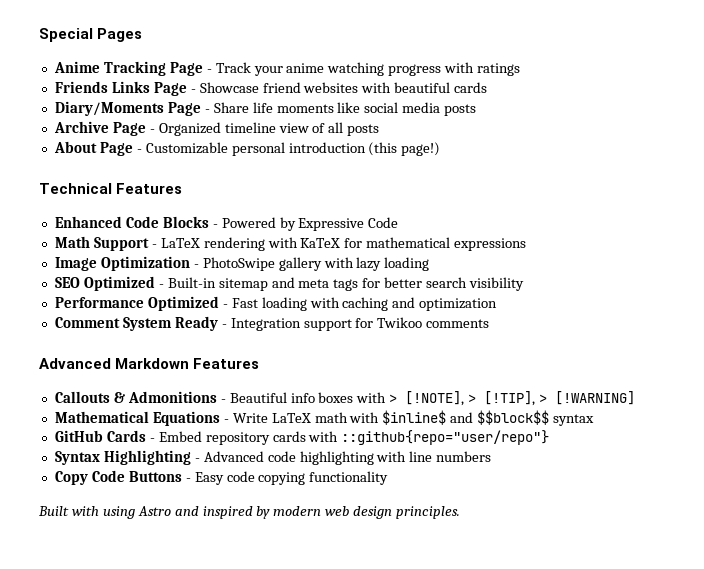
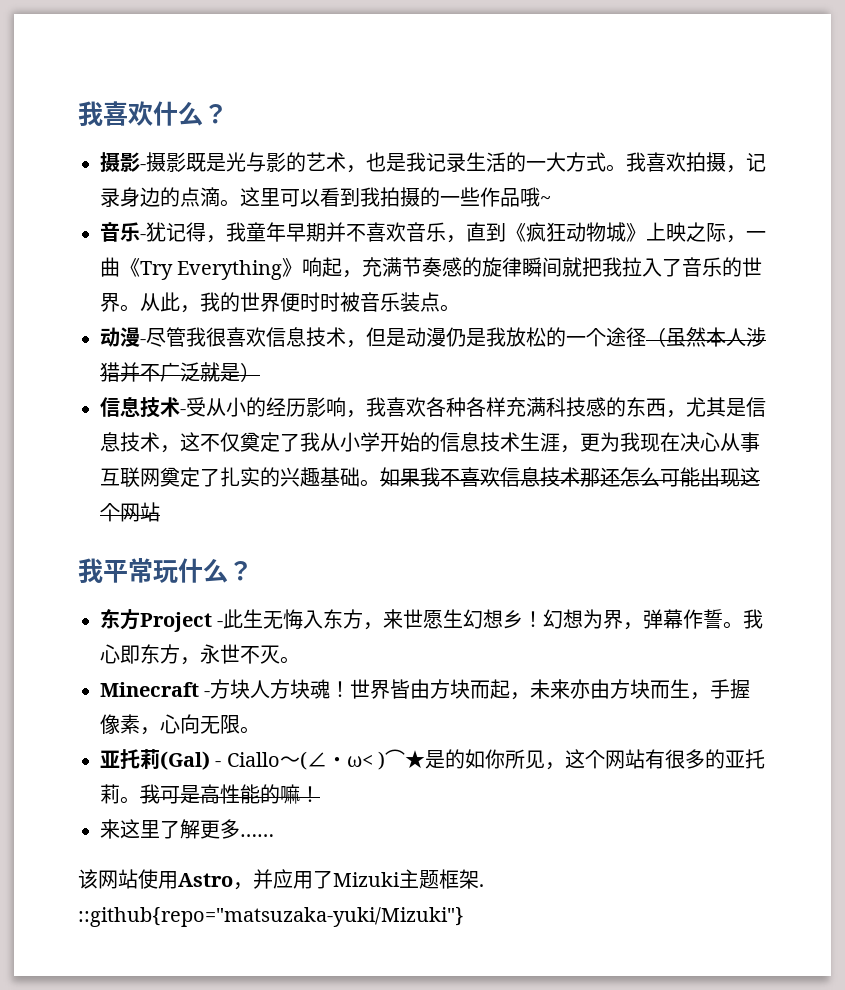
[39,28,143,42] [53,61,521,76] [54,81,488,96] [54,101,477,116] [53,121,380,136] [53,141,441,156] [39,183,183,194] [54,216,399,231] [54,236,527,251] [54,256,430,271] [54,276,525,291] [54,296,498,311] [54,316,490,331] [39,358,260,369] [54,391,636,406] [54,410,595,426] [54,430,550,445] [54,450,492,465] [54,470,389,485] [38,506,461,519] Special Pages // Anime Tracking Page - Track your anime watching progress with ratings // Friends Links Page - Showcase friend websites with beautiful cards // Diary/Moments Page - Share life moments like social media posts // Archive Page - Organized timeline view of all posts // About Page - Customizable personal introduction (this page!) // Technical Features // Enhanced Code Blocks - Powered by Expressive Code // Math Support - LaTeX rendering with KaTeX for mathematical expressions // Image Optimization - PhotoSwipe gallery with lazy loading // SEO Optimized - Built-in sitemap and meta tags for better search visibility // Performance Optimized - Fast loading with caching and optimization // Comment System Ready - Integration support for Twikoo comments // Advanced Markdown Features // Callouts & Admonitions - Beautiful info boxes with > [!NOTE], > [!TIP], > [!WARNING] // Mathematical Equations - Write LaTeX math with $inline$ and $$block$$ syntax // GitHub Cards - Embed repository cards with ::github{repo="user/repo"} // Syntax Highlighting - Advanced code highlighting with line numbers // Copy Code Buttons - Easy code copying functionality // Built with using Astro and inspired by modern web design principles. -> [78,101,228,126] [100,152,766,173] [100,187,551,207] [100,222,766,243] [100,257,763,280] [100,292,460,313] [100,327,766,348] [100,362,260,382] [100,396,766,418] [100,432,760,453] [100,467,760,488] [100,502,160,522] [78,558,253,583] [100,608,764,632] [100,644,300,665] [100,679,751,700] [100,714,260,735] [100,749,766,770] [100,784,320,804] [100,819,274,839] [78,869,484,890] [78,907,464,927] 我喜欢什么？ // 摄影-摄影既是光与影的艺术，也是我记录生活的一大方式。我喜欢拍摄，记录身边的点滴。这里可以看到我拍摄的一些作品哦~ // 音乐-犹记得，我童年早期并不喜欢音乐，直到《疯狂动物城》上映之际，一曲《Try Everything》响起，充满节奏感的旋律瞬间就把我拉入了音乐的世界。从此，我的世界便时时被音乐装点。 // 动漫-尽管我很喜欢信息技术，但是动漫仍是我放松的一个途径（虽然本人涉猎并不广泛就是） // 信息技术-受从小的经历影响，我喜欢各种各样充满科技感的东西，尤其是信息技术，这不仅奠定了我从小学开始的信息技术生涯，更为我现在决心从事互联网奠定了扎实的兴趣基础。如果我不喜欢信息技术那还怎么可能出现这个网站 // 我平常玩什么？ // 东方Project -此生无悔入东方，来世愿生幻想乡！幻想为界，弹幕作誓。我心即东方，永世不灭。 // Minecraft -方块人方块魂！世界皆由方块而起，未来亦由方块而生，手握像素，心向无限。 // 亚托莉(Gal) - Ciallo～(∠・ω< )⌒★是的如你所见，这个网站有很多的亚托莉。我可是高性能的嘛！ // 来这里了解更多…… // 该网站使用Astro，并应用了Mizuki主题框架. ::github{repo="matsuzaka-yuki/Mizuki"}

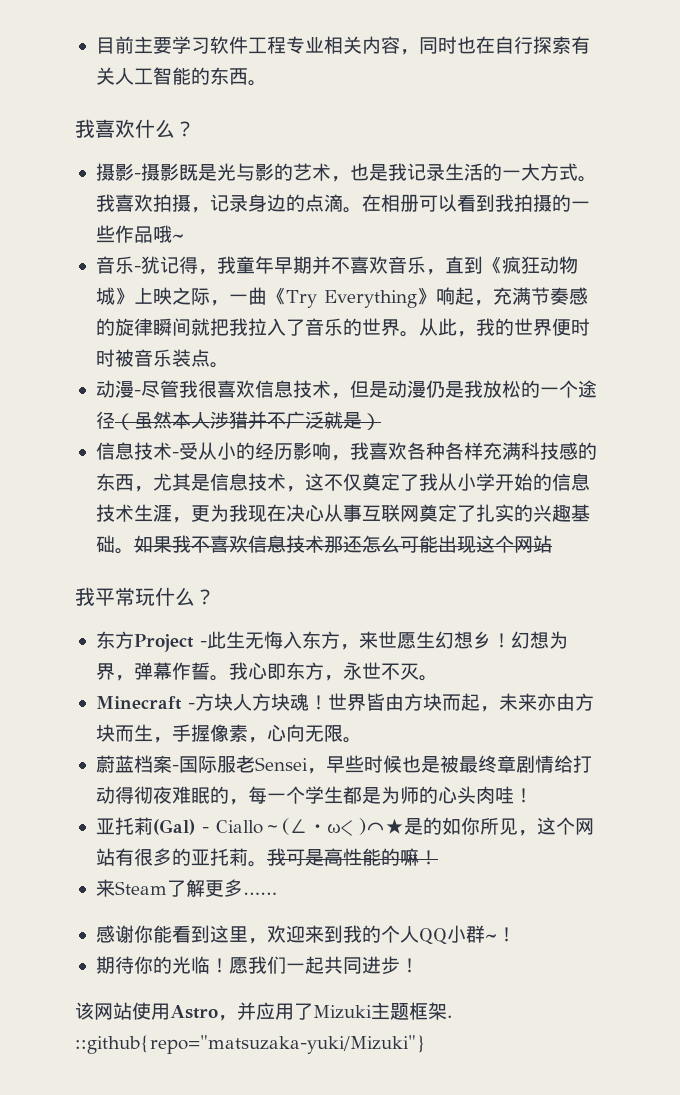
(78, 113) none -> [95,36,590,55] [95,67,267,86] 目前主要学习软件工程专业相关内容，同时也在自行探索有关人工智能的东西。 //
[240,187,280,207] 这里 -> [361,194,419,212] 在相册
(260, 730) none -> [95,755,592,774] [95,786,533,805] // 蔚蓝档案-国际服老Sensei，早些时候也是被最终章剧情给打动得彻夜难眠的，每一个学生都是为师的心头肉哇！
[120,819,160,839] 这里 -> [114,881,167,895] Steam
(274, 835) none -> [95,925,516,945] [95,956,419,975] // 感谢你能看到这里，欢迎来到我的个人QQ小群~！ // 期待你的光临！愿我们一起共同进步！

